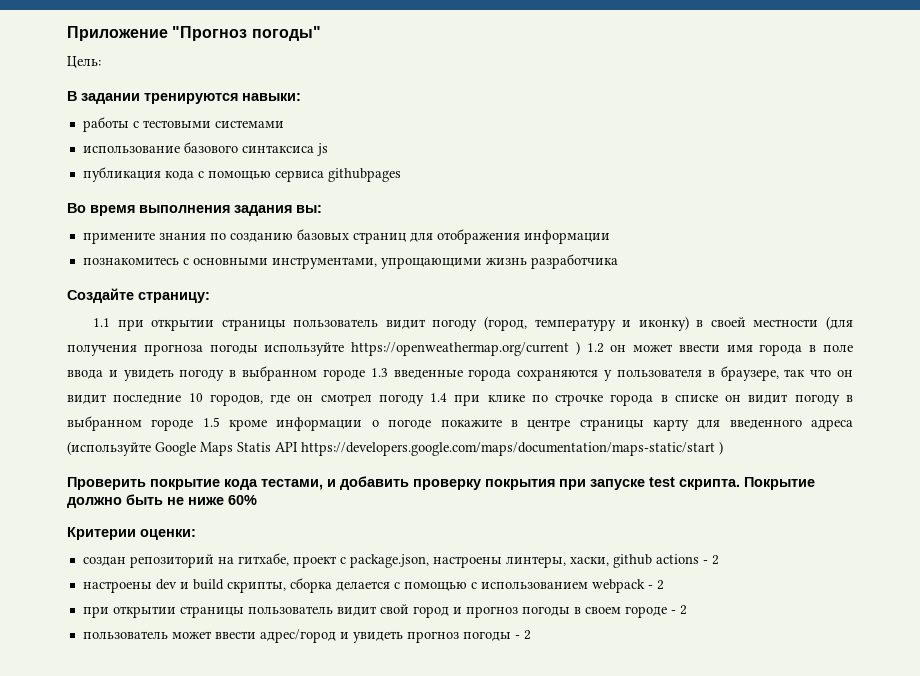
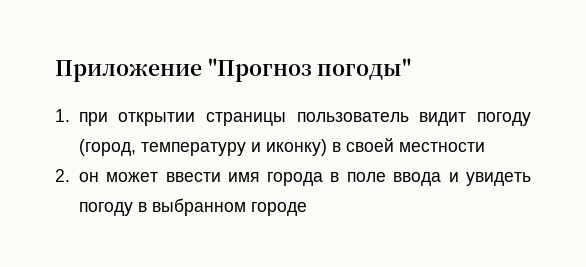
[67,56,101,69] [67,91,301,104] [82,117,284,132] [82,142,328,156] [82,167,401,182] [67,203,322,216] [82,229,610,244] [82,254,618,269] [67,288,210,303] [92,318,110,327] Цель: // В задании тренируются навыки: // работы с тестовыми системами // использование базового синтаксиса js // публикация кода с помощью сервиса githubpages // Во время выполнения задания вы: // примените знания по созданию базовых страниц для отображения информации // познакомитесь с основными инструментами, упрощающими жизнь разработчика // Создайте страницу: // 1.1 -> [55,109,70,122] 1.
[826,316,854,330] [67,341,604,356] (для получения прогноза погоды используйте https://openweathermap.org/current ) 1.2 -> [55,169,70,182] // 2.
[370,366,854,381] [67,393,854,406] [67,416,853,431] [67,441,723,456] [67,476,815,490] [67,494,257,508] [67,527,196,540] [82,553,719,568] [82,578,664,593] [82,604,687,618] [82,629,531,643] 1.3 введенные города сохраняются у пользователя в браузере, так что он видит последние 10 городов, где он смотрел погоду 1.4 при клике по строчке города в списке он видит погоду в выбранном городе 1.5 кроме информации о погоде покажите в центре страницы карту для введенного адреса (используйте Google Maps Statis API https://developers.google.com/maps/documentation/maps-static/start ) // Проверить покрытие кода тестами, и добавить проверку покрытия при запуске test скрипта. Покрытие должно быть не ниже 60% // Критерии оценки: // создан репозиторий на гитхабе, проект c package.json, настроены линтеры, хаски, github actions - 2 // настроены dev и build скрипты, сборка делается с помощью с использованием webpack - 2 // при открытии страницы пользователь видит свой город и прогноз погоды в своем городе - 2 // пользователь может ввести адрес/город и увидеть прогноз погоды - 2 -> (307, 209) none

